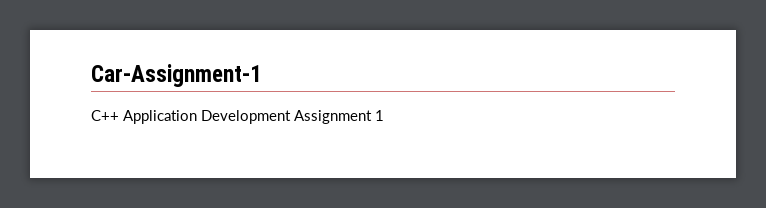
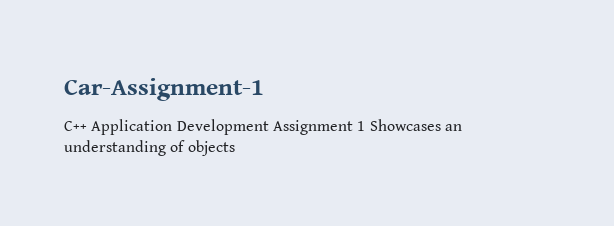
(384, 115) none -> [369,119,462,131] [64,140,235,156] Showcases an understanding of objects

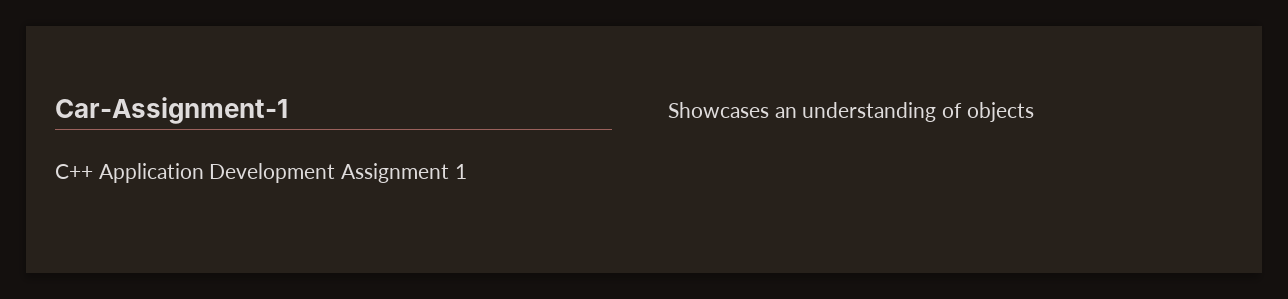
(366, 126) none -> (467, 171) //

